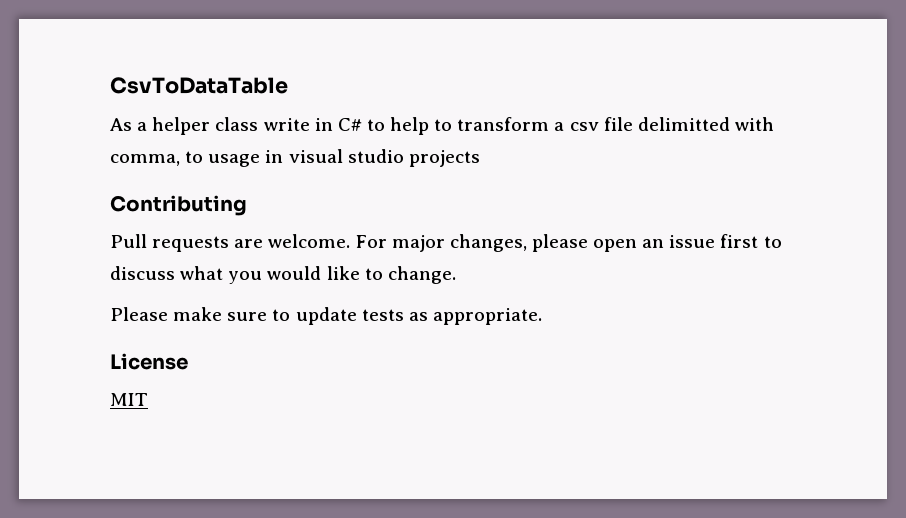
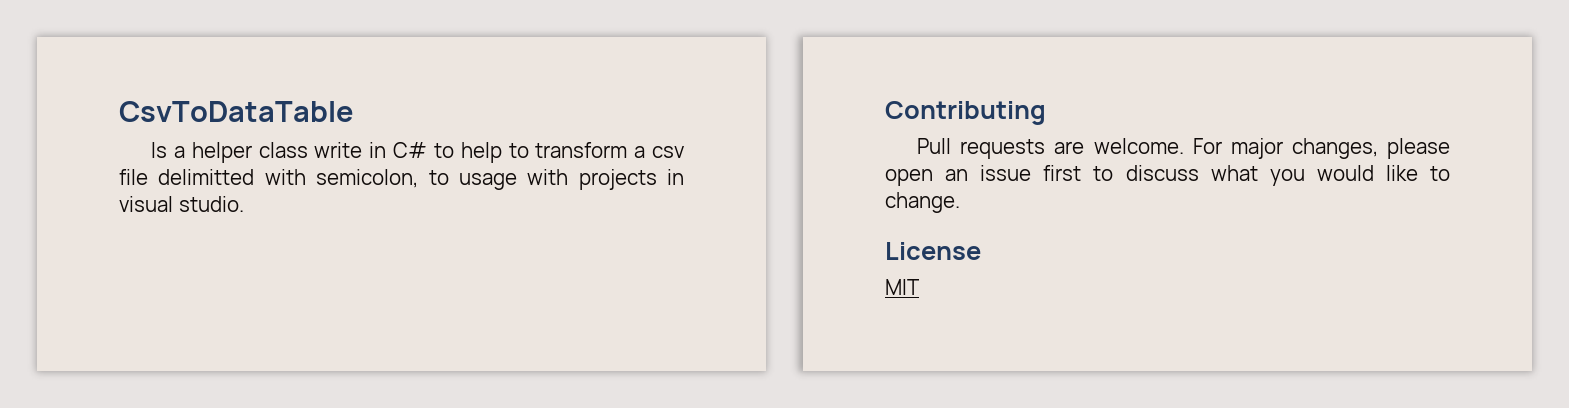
[110,118,132,131] As -> [151,142,168,158] Is
[110,154,180,166] comma, -> [316,169,419,188] semicolon,
[265,149,480,167] in visual studio projects -> [527,169,684,190] [119,196,244,212] with projects in visual studio.
[110,307,542,325] // Please make sure to update tests as appropriate. -> (960, 202) none

